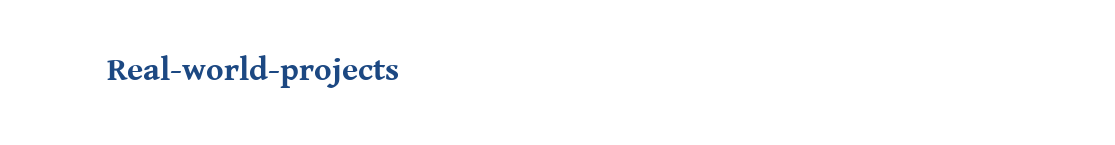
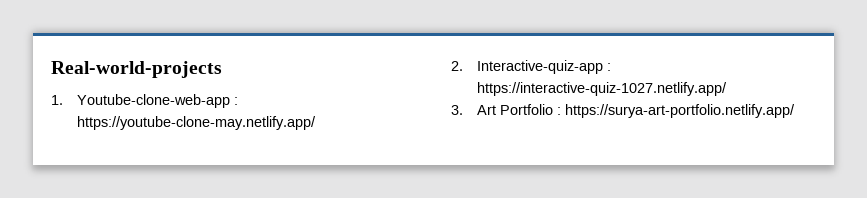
(399, 71) none -> [51,94,239,108] [77,116,317,130] [451,60,612,74] [477,82,728,96] [451,104,796,118] // 1. Youtube-clone-web-app : https://youtube-clone-may.netlify.app/ // 2. Interactive-quiz-app : https://interactive-quiz-1027.netlify.app/ // 3. Art Portfolio : https://surya-art-portfolio.netlify.app/

